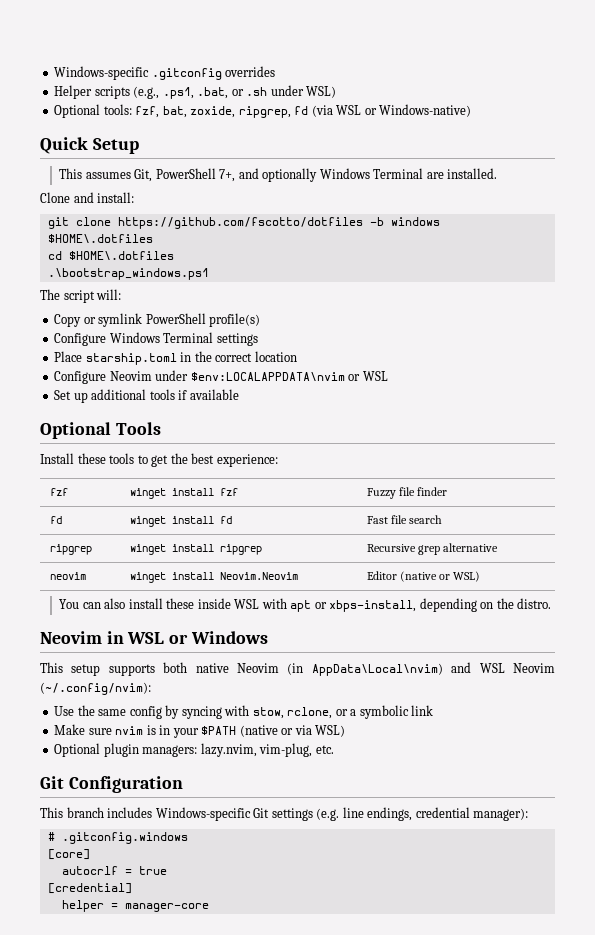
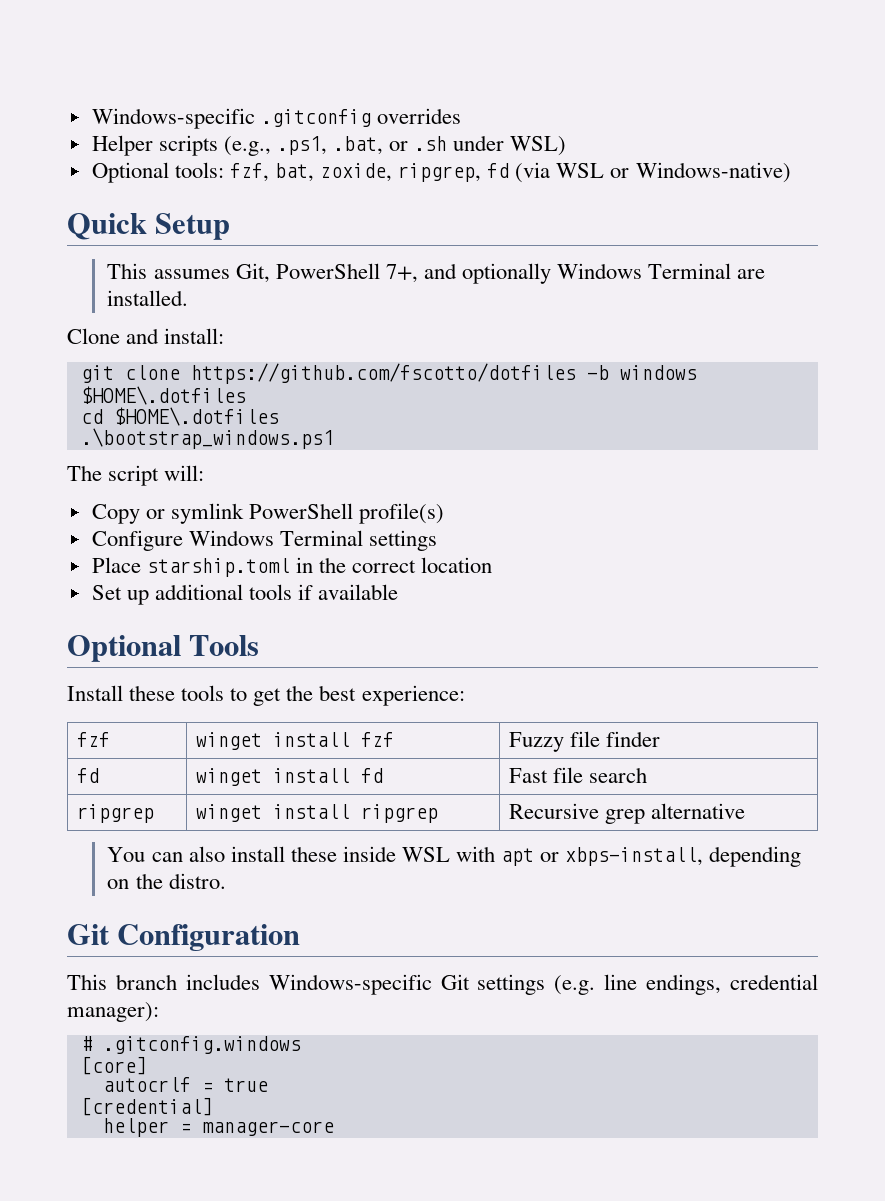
[54,370,388,384] // Configure Neovim under $env:LOCALAPPDATA\nvim or WSL -> (493, 565) none
[49,572,86,580] [129,572,298,583] [366,571,480,582] // neovim | winget install Neovim.Neovim | Editor (native or WSL) -> (746, 811) none
[40,631,268,644] [40,662,555,676] [40,682,151,695] [54,705,434,719] [54,724,346,738] [54,743,334,757] // Neovim in WSL or Windows // This setup supports both native Neovim (in AppData\Local\nvim) and WSL Neovim (~/.config/nvim): // Use the same config by syncing with stow, rclone, or a symbolic link // Make sure nvim is in your $PATH (native or via WSL) // Optional plugin managers: lazy.nvim, vim-plug, etc. -> (226, 881) none

